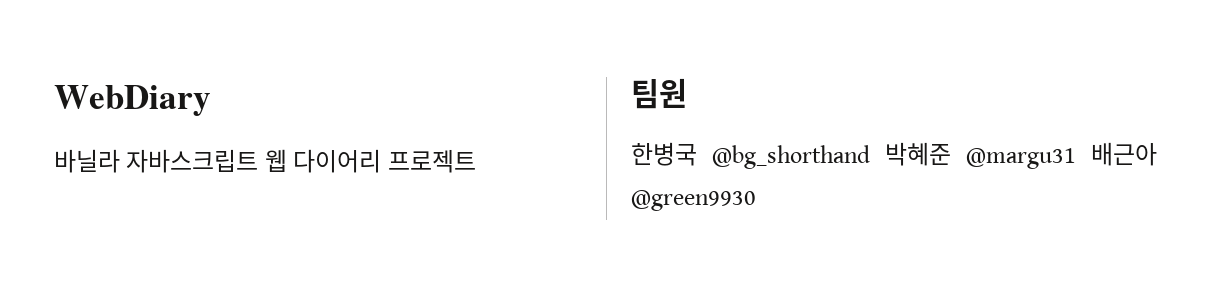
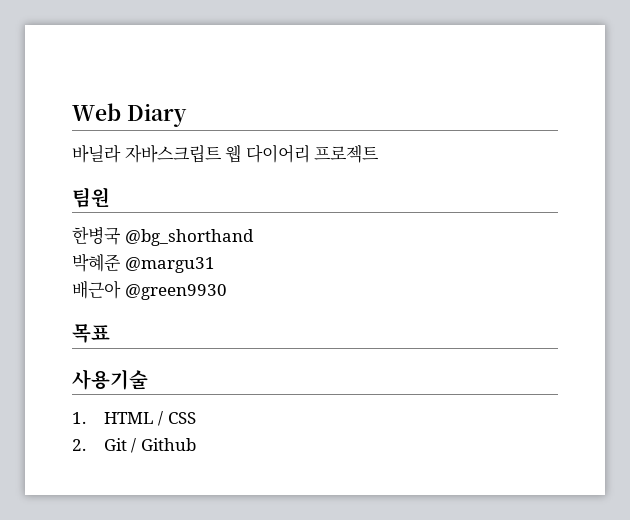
[54,85,211,116] WebDiary -> [72,103,187,127] Web Diary
(870, 157) none -> (254, 237) //
(1076, 158) none -> (215, 265) //
(756, 200) none -> [72,324,110,343] [72,369,148,390] [72,411,196,426] [72,438,196,453] // 목표 // 사용기술 // 1. HTML / CSS // 2. Git / Github

